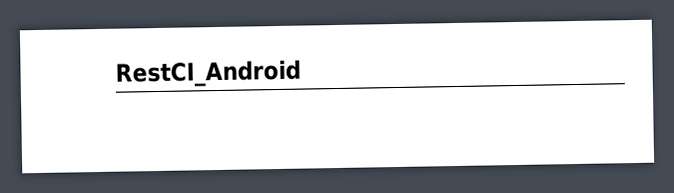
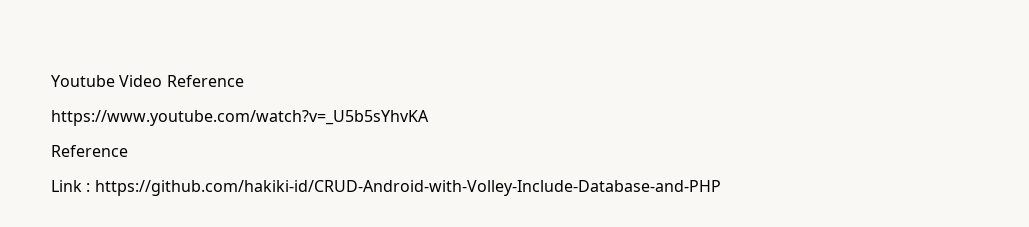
[115,59,301,88] RestCI_Android -> [51,75,244,87] [51,110,429,126] [51,145,128,157] [51,180,721,196] Youtube Video Reference // https://www.youtube.com/watch?v=_U5b5sYhvKA // Reference // Link : https://github.com/hakiki-id/CRUD-Android-with-Volley-Include-Database-and-PHP

